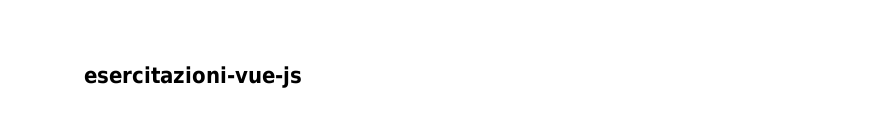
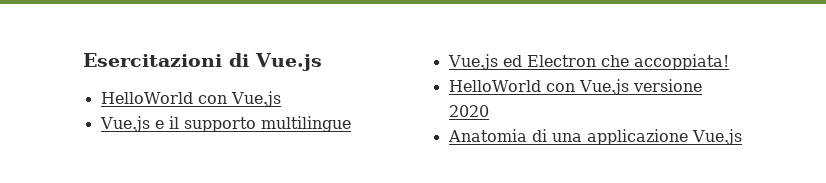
[84,66,302,88] esercitazioni-vue-js -> [83,53,322,71] [100,91,281,107] [99,116,351,132] [447,54,729,70] [448,79,702,95] [448,105,489,117] [447,129,742,145] Esercitazioni di Vue.js // HelloWorld con Vue.js // Vue.js e il supporto multilingue // Vue.js ed Electron che accoppiata! // HelloWorld con Vue.js versione 2020 // Anatomia di una applicazione Vue.js

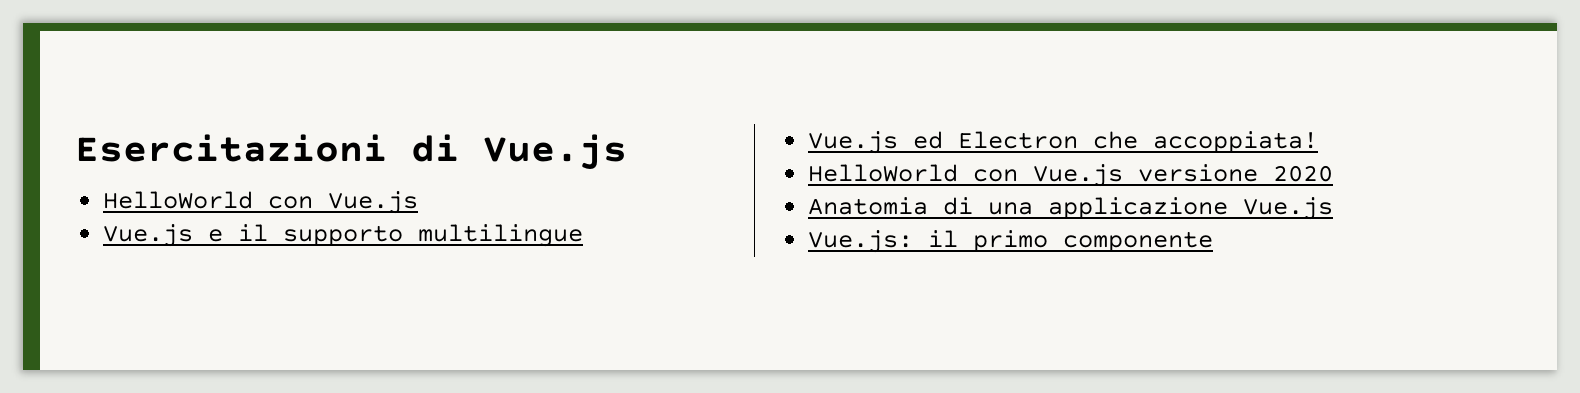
(742, 137) none -> [808,230,1214,253] // Vue.js: il primo componente

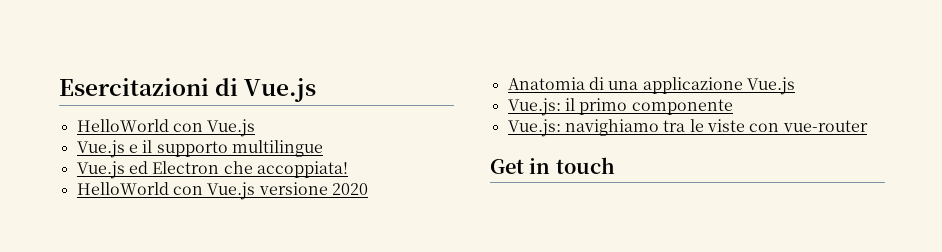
(1214, 241) none -> [507,119,868,137] [490,157,615,174] // Vue.js: navighiamo tra le viste con vue-router // Get in touch

